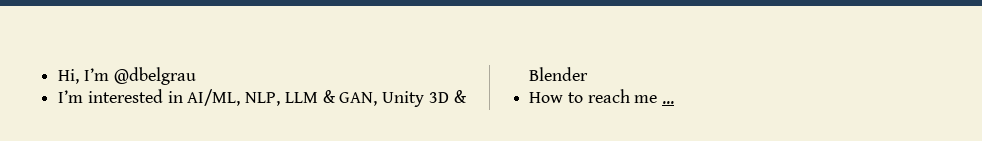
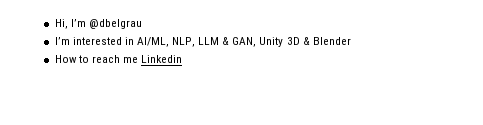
[662,101,675,104] ... -> [141,55,183,63] Linkedin

